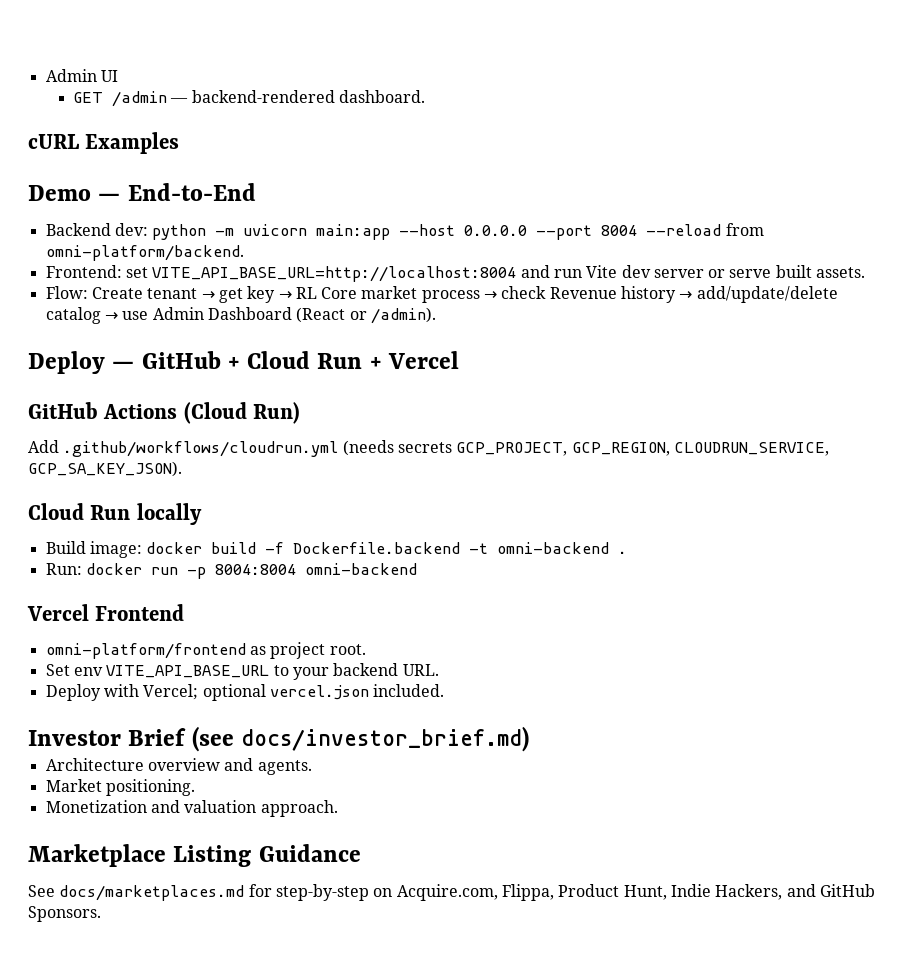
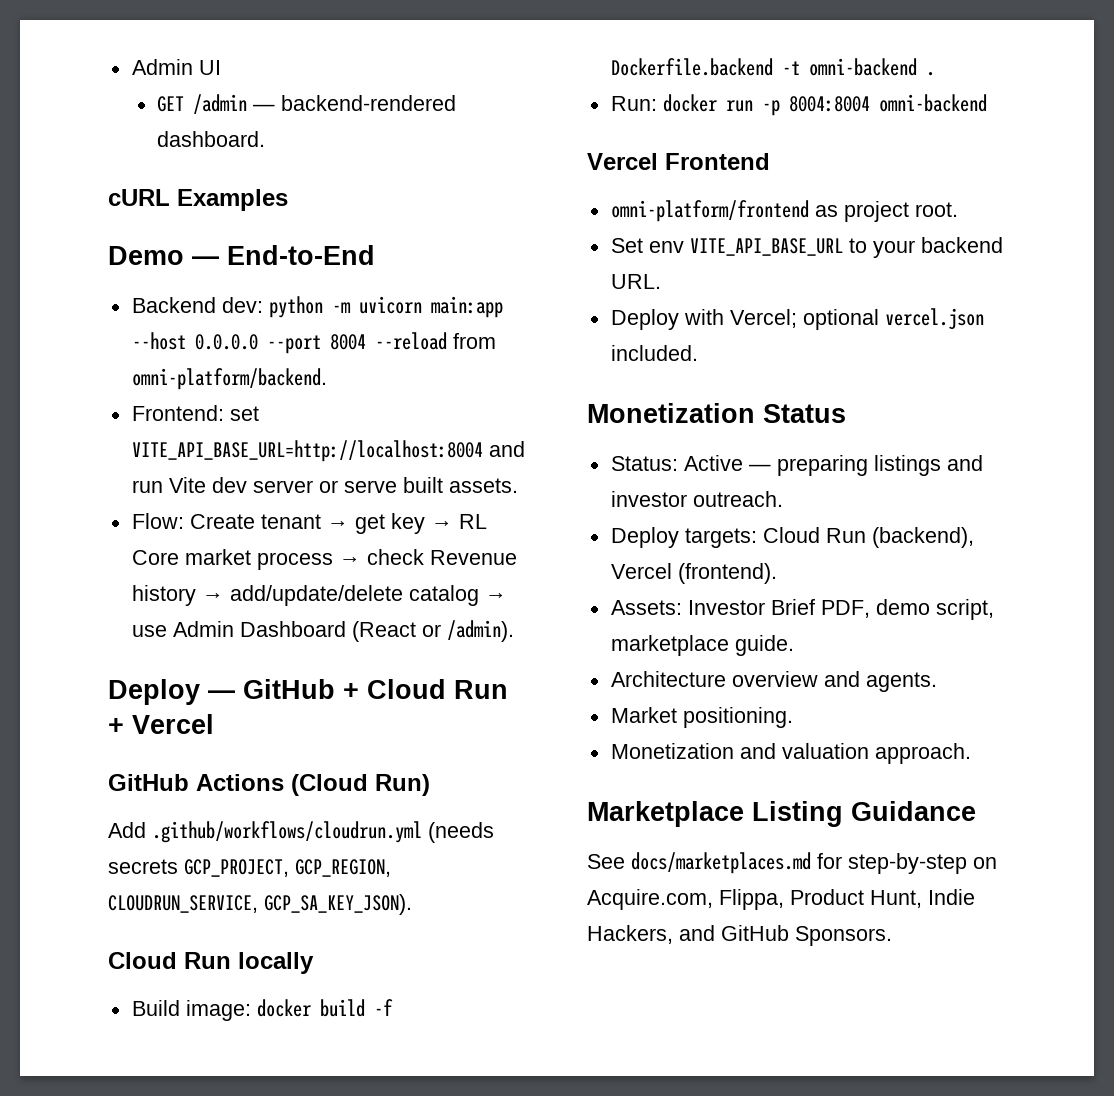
[28,726,529,752] Investor Brief (see docs/investor_brief.md) -> [587,403,846,423] [610,455,983,476] [610,491,783,507] [610,527,974,548] [610,563,777,584] [610,599,994,620] [610,635,794,656] Monetization Status // Status: Active — preparing listings and investor outreach. // Deploy targets: Cloud Run (backend), Vercel (frontend). // Assets: Investor Brief PDF, demo script, marketplace guide.

